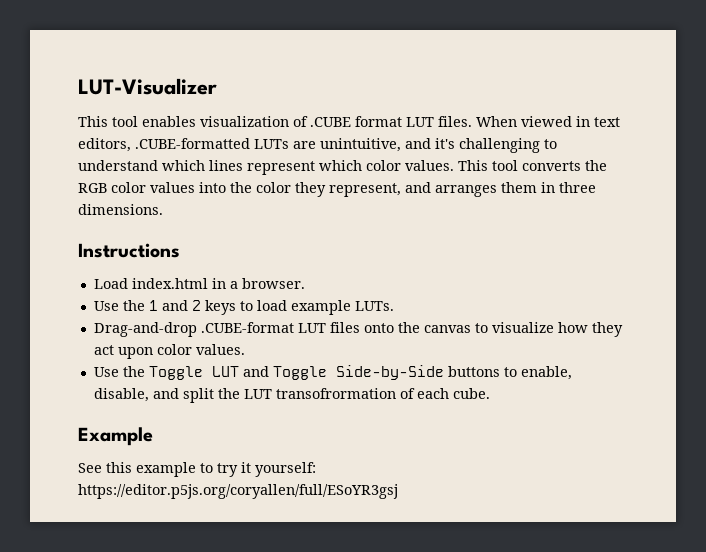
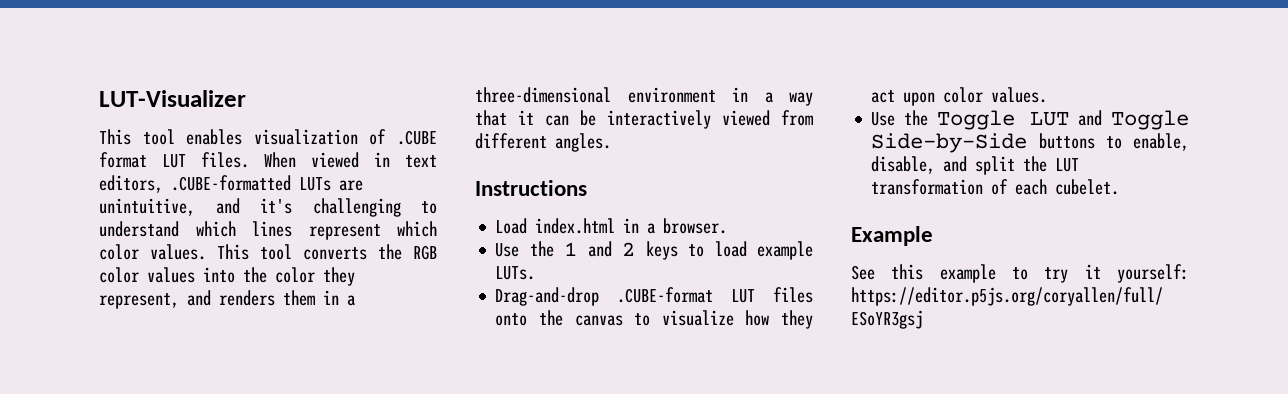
[435,185,497,197] arranges -> [219,290,275,306] renders
[559,182,596,193] [78,204,163,215] three dimensions. -> [347,295,355,306] [475,87,813,106] [475,110,813,129] [475,133,611,152] a three-dimensional environment in a way that it can be interactively viewed from different angles.
[275,388,396,399] transofrormation -> [871,179,984,195] transformation
[452,388,490,399] cube. -> [1055,179,1120,195] cubelet.

